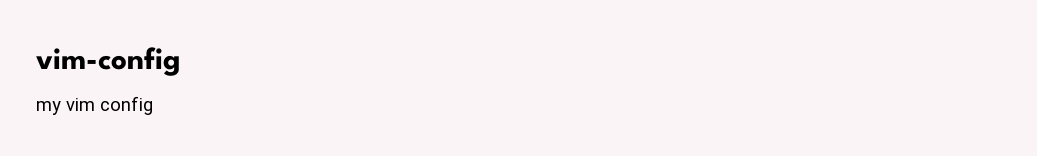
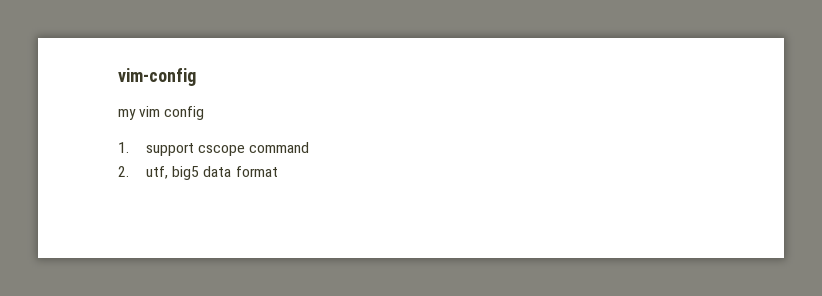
(153, 105) none -> [118,142,310,156] [118,166,278,180] // 1. support cscope command // 2. utf, big5 data format

